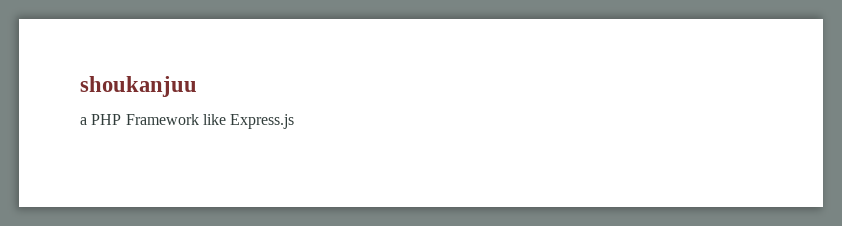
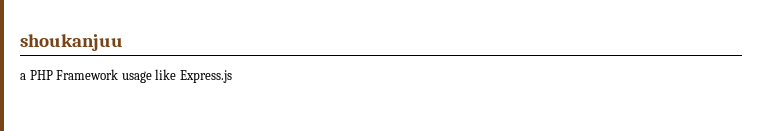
(199, 119) none -> [121,71,152,83] usage

